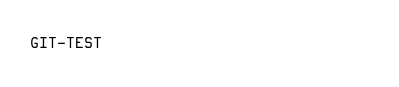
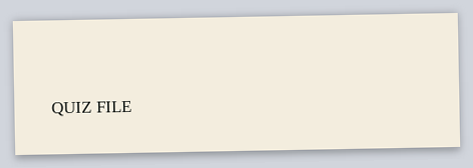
[30,37,102,48] GIT-TEST -> [51,100,132,117] QUIZ FILE

